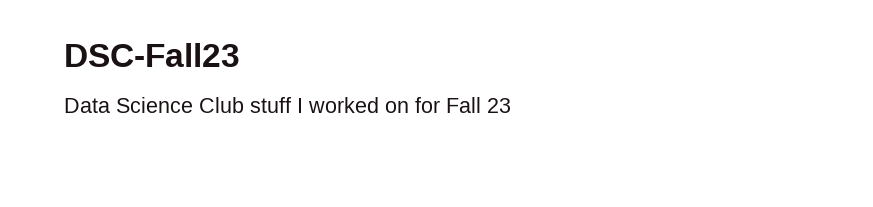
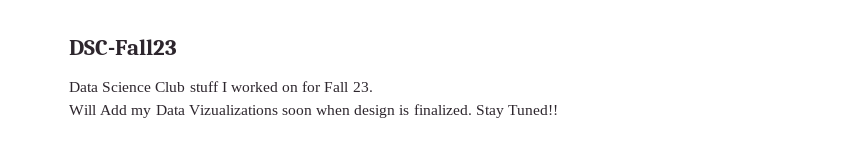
[487,98,511,113] 23 -> [352,82,373,92] [69,104,559,118] 23. // Will Add my Data Vizualizations soon when design is finalized. Stay Tuned!!

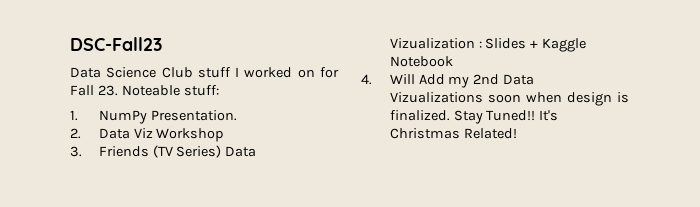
(373, 87) // -> [121,85,219,96] [70,110,237,124] [70,128,224,142] [70,145,257,158] [389,38,587,52] [389,56,453,67] [361,74,372,85] Noteable stuff: // 1. NumPy Presentation. // 2. Data Viz Workshop // 3. Friends (TV Series) Data Vizualization : Slides + Kaggle Notebook // 4.
(152, 113) none -> [473,74,500,85] 2nd
(559, 110) none -> [539,110,559,121] [389,128,517,139] It's Christmas Related!

